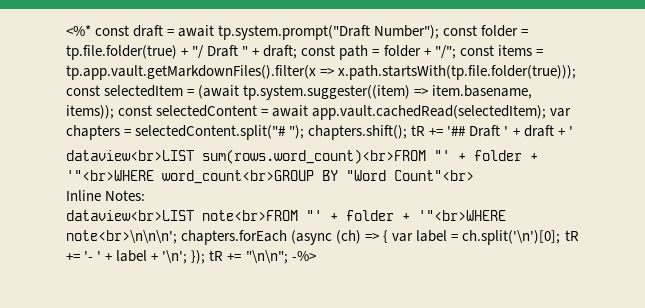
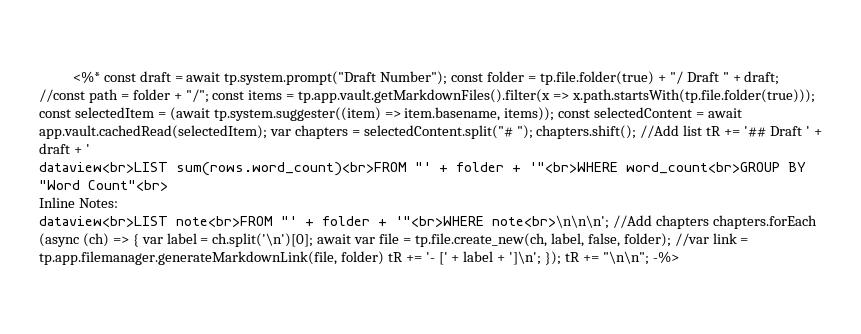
[301,45,336,56] const -> [39,89,85,102] //const
(408, 132) none -> [640,125,703,138] //Add list
(177, 237) none -> [612,215,709,229] //Add chapters
(561, 237) none -> [317,233,749,247] [39,251,384,265] await var file = tp.file.create_new(ch, label, false, folder); //var link = tp.app.filemanager.generateMarkdownLink(file, folder)
[97,251,102,261] ' -> [438,252,448,265] ['
[162,250,188,264] '\n'; -> [509,251,542,265] ']\n';

